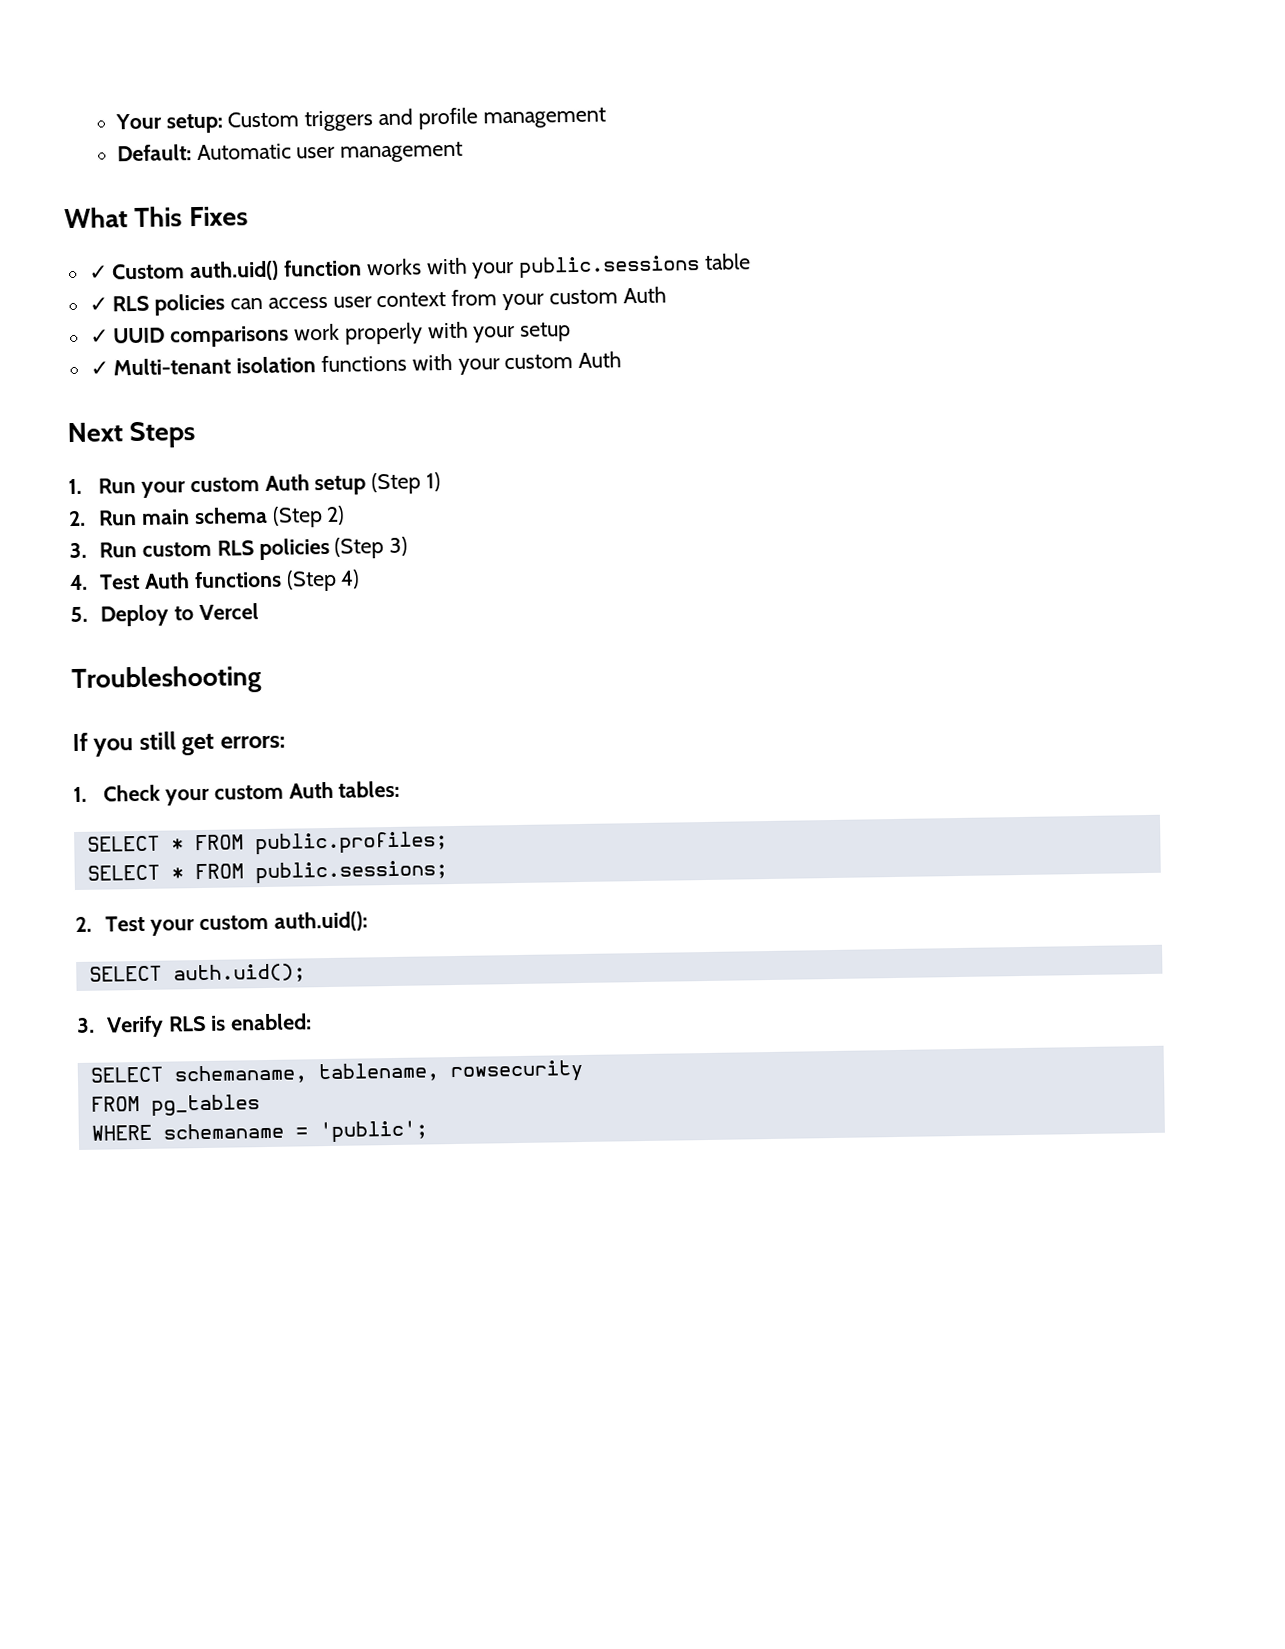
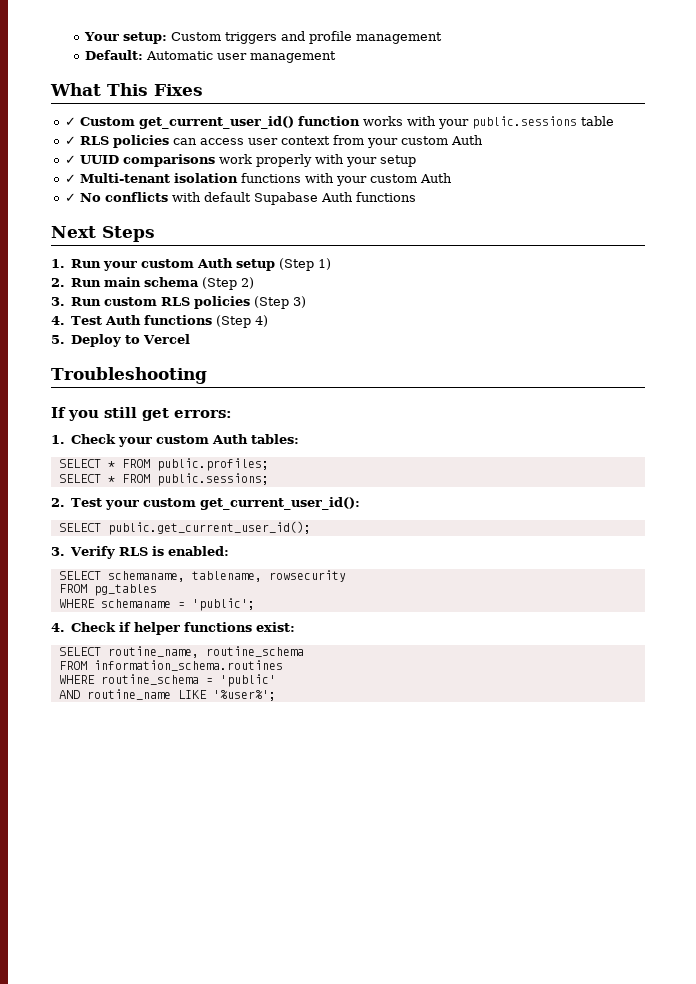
[190,260,280,282] auth.uid() -> [138,116,294,129] get_current_user_id()
(623, 359) none -> [64,192,416,205] // ✓ No conflicts with default Supabase Auth functions
[273,911,368,932] [88,963,306,984] auth.uid(): // SELECT auth.uid(); -> [200,497,361,510] [58,521,311,535] get_current_user_id(): // SELECT public.get_current_user_id();
(429, 1132) none -> [51,622,296,635] [58,646,304,658] [58,660,283,671] [58,674,276,687] [58,689,276,701] // 4. Check if helper functions exist: // SELECT routine_name, routine_schema // FROM information_schema.routines // WHERE routine_schema = 'public' // AND routine_name LIKE '%user%';

